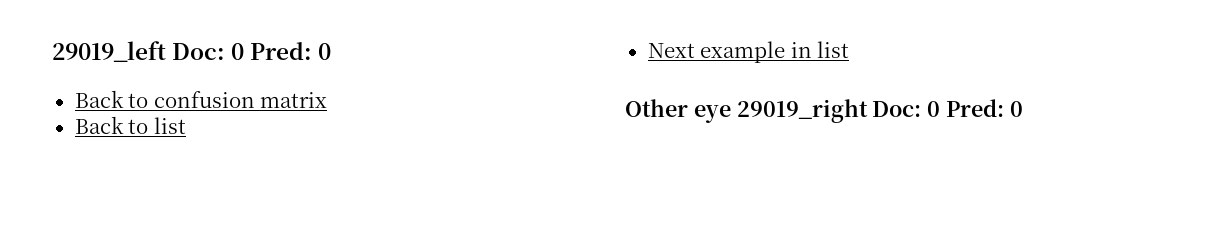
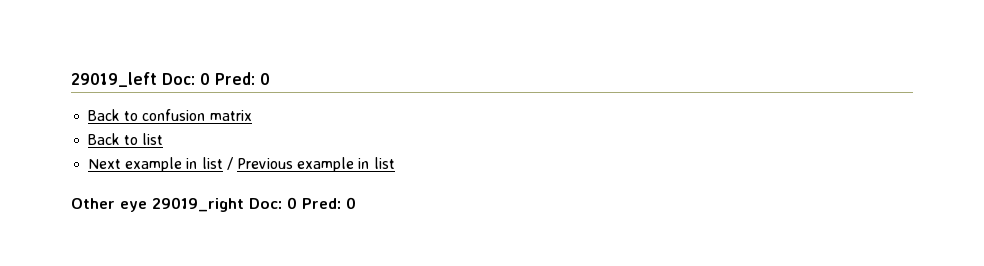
(850, 49) none -> [226,157,395,172] / Previous example in list

